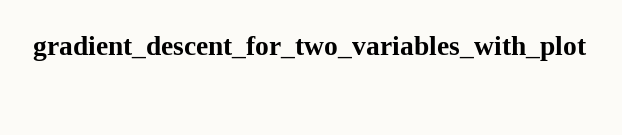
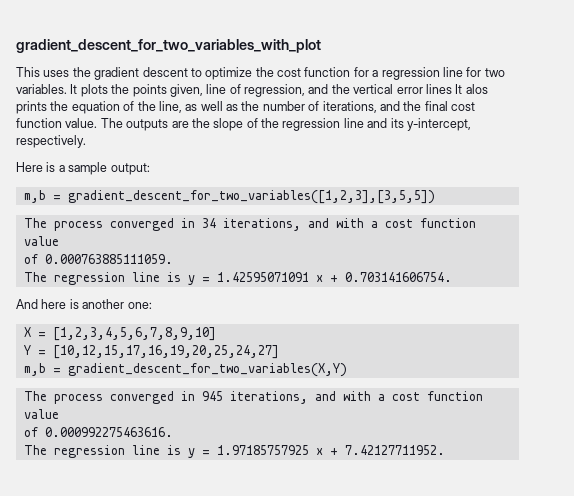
(587, 48) none -> [16,67,505,80] [16,84,488,97] [16,101,475,114] [16,118,471,131] [16,135,86,148] [16,162,150,175] [23,190,435,204] [23,218,476,231] [23,236,59,246] [23,254,173,264] [23,272,452,285] [16,299,152,309] [23,327,216,341] [23,345,279,359] [23,363,347,377] [23,391,483,404] [23,409,59,419] [23,427,173,437] [23,445,445,458] // This uses the gradient descent to optimize the cost function for a regression line for two variables. It plots the points given, line of regression, and the vertical error lines It alos prints the equation of the line, as well as the number of iterations, and the final cost function value. The outputs are the slope of the regression line and its y-intercept, respectively. // Here is a sample output: // m,b = gradient_descent_for_two_variables([1,2,3],[3,5,5]) // The process converged in 34 iterations, and with a cost function value // of 0.000763885111059. // The regression line is y = 1.42595071091 x + 0.703141606754. // And here is another one: // X = [1,2,3,4,5,6,7,8,9,10] // Y = [10,12,15,17,16,19,20,25,24,27] // m,b = gradient_descent_for_two_variables(X,Y) // The process converged in 945 iterations, and with a cost function value // of 0.000992275463616. // The regression line is y = 1.97185757925 x + 7.42127711952.

